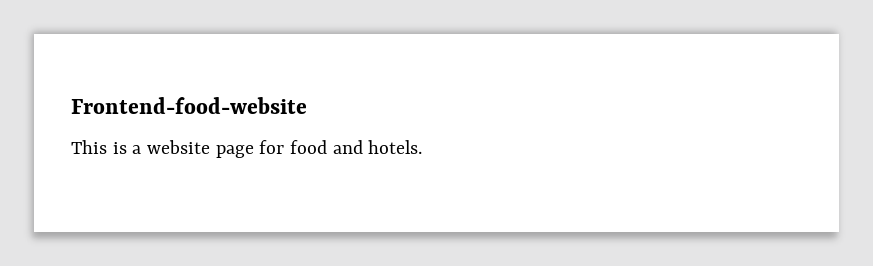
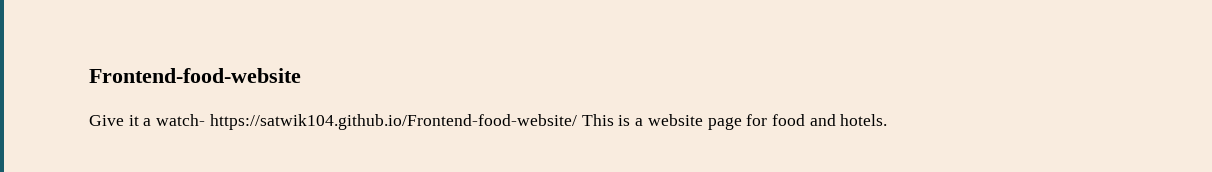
(307, 105) none -> [89,114,577,130] Give it a watch- https://satwik104.github.io/Frontend-food-website/

